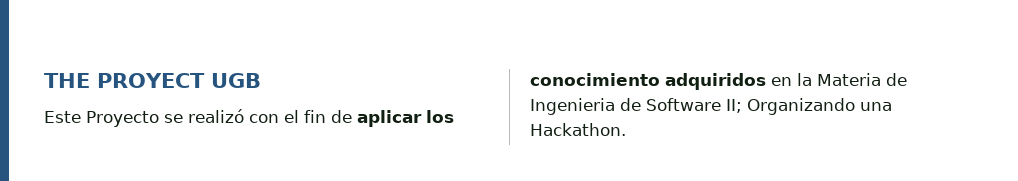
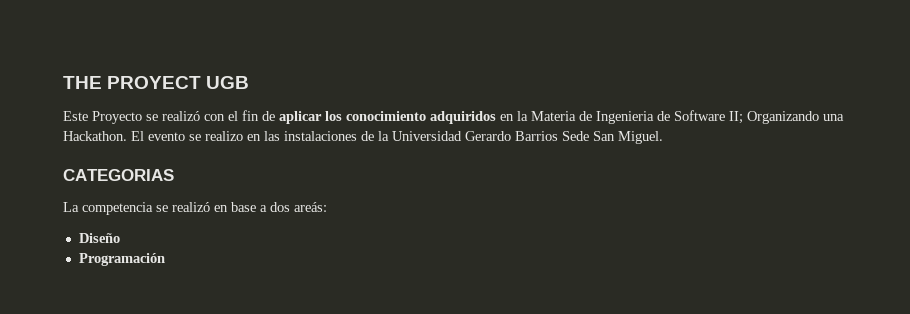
(626, 129) none -> [131,131,663,144] [63,169,174,181] [63,202,327,215] [78,233,120,243] [78,253,165,266] El evento se realizo en las instalaciones de la Universidad Gerardo Barrios Sede San Miguel. // CATEGORIAS // La competencia se realizó en base a dos areás: // Diseño // Programación

